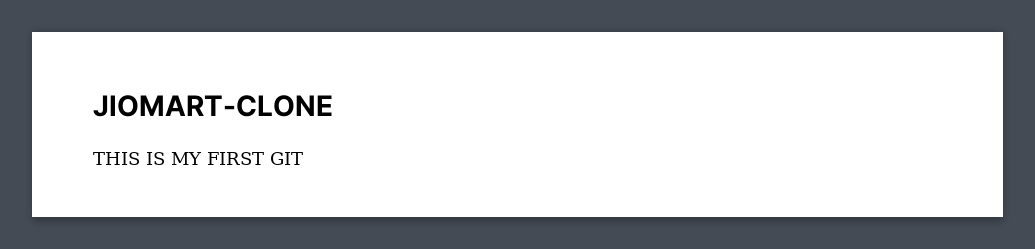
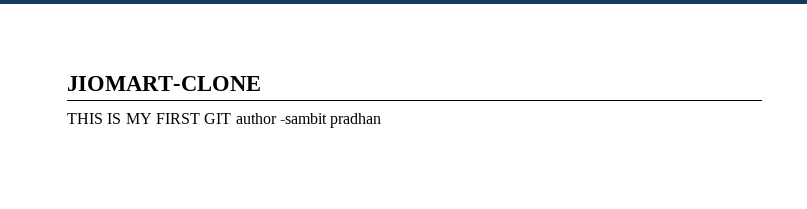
(303, 158) none -> [235,113,382,128] author -sambit pradhan

